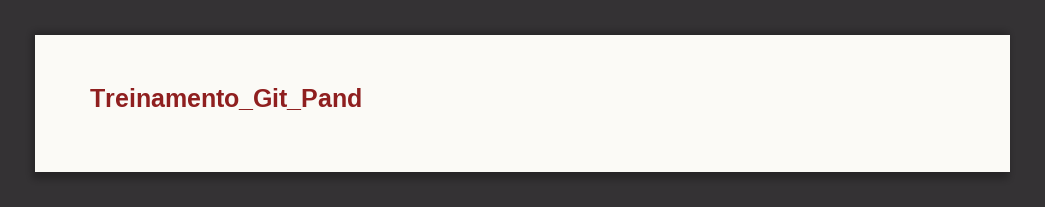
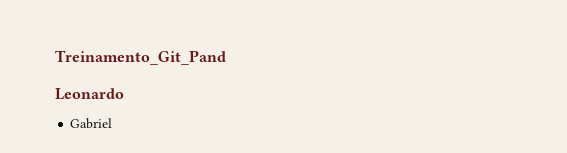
(362, 99) none -> [55,88,124,100] [70,118,113,129] // Leonardo // Gabriel

